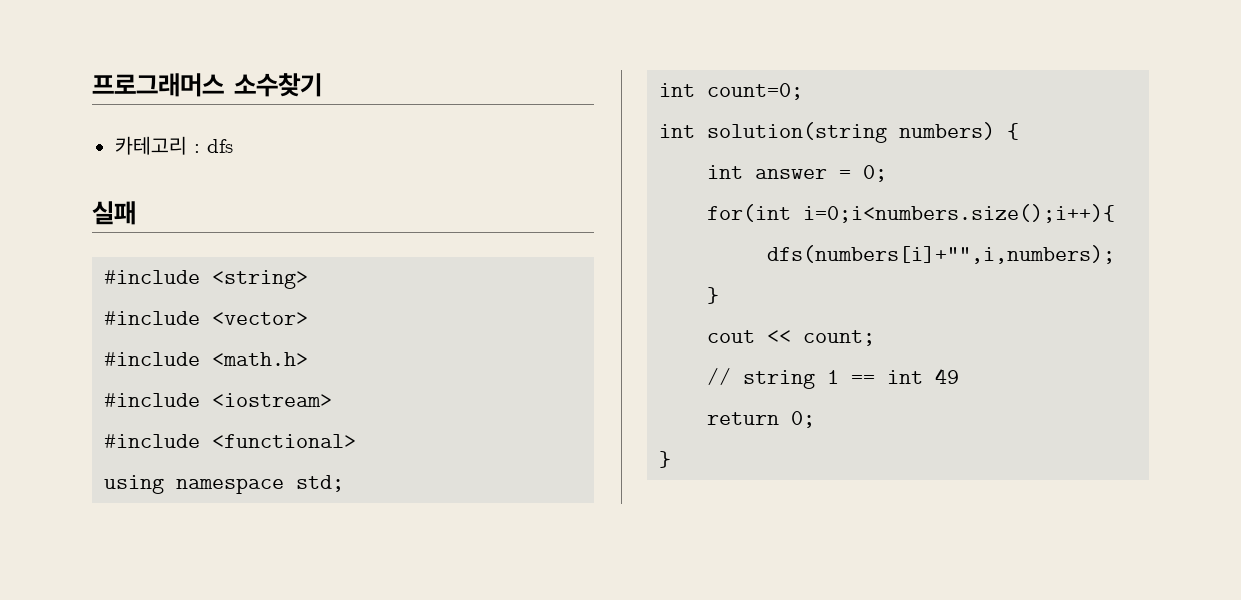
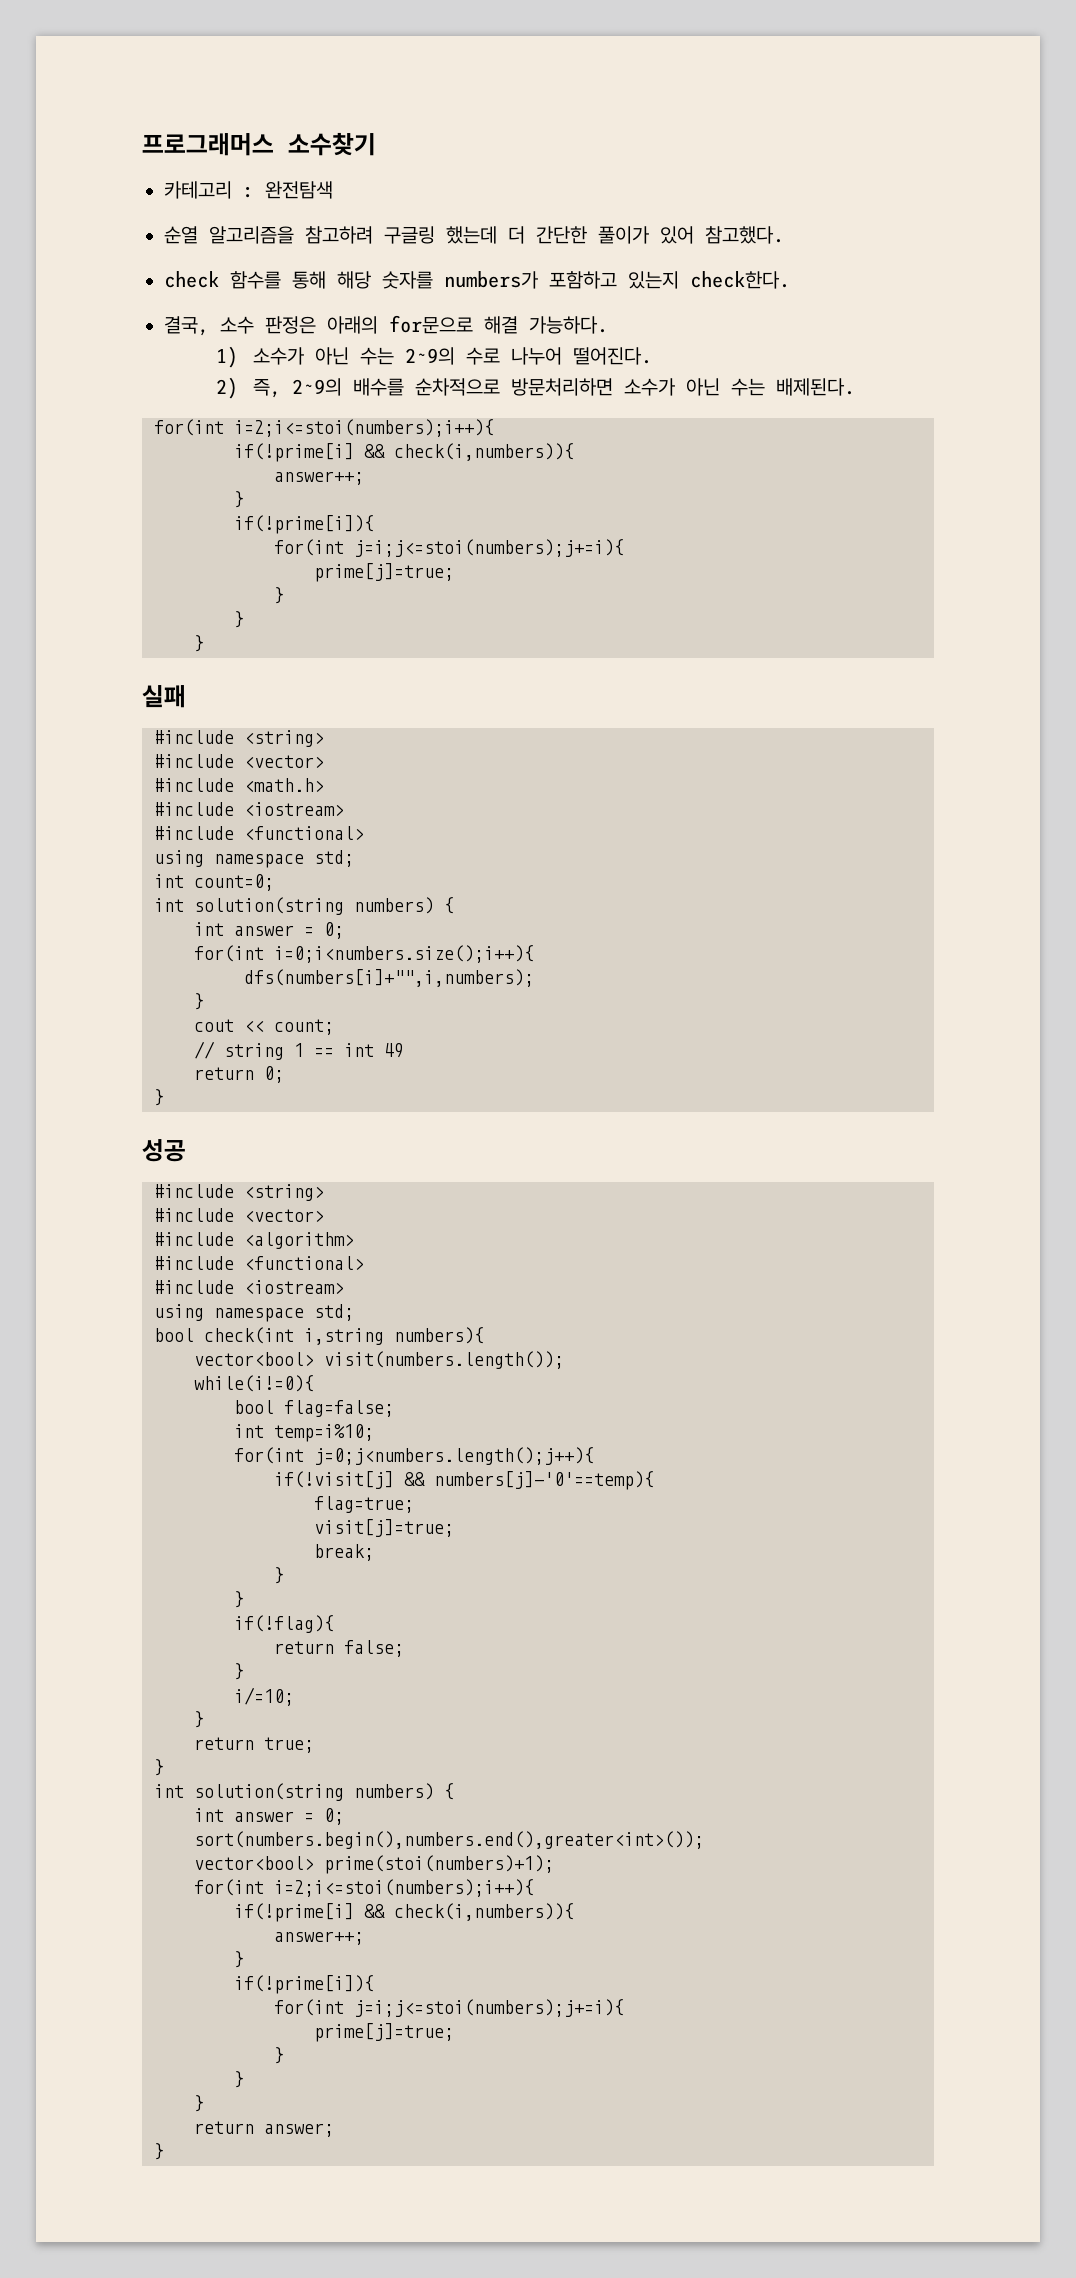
[206,139,233,153] dfs -> [265,181,333,199] [164,226,784,244] [164,271,790,289] [164,315,608,336] [216,346,653,368] [216,377,856,399] [154,419,494,437] [234,443,574,462] [274,471,364,485] [234,491,244,508] [234,515,374,534] [274,539,624,557] [314,563,454,582] [274,587,284,604] [234,611,244,628] [194,635,204,652] 완전탐색 // 순열 알고리즘을 참고하려 구글링 했는데 더 간단한 풀이가 있어 참고했다. // check 함수를 통해 해당 숫자를 numbers가 포함하고 있는지 check한다. // 결국, 소수 판정은 아래의 for문으로 해결 가능하다. // 1) 소수가 아닌 수는 2~9의 수로 나누어 떨어진다. // 2) 즉, 2~9의 배수를 순차적으로 방문처리하면 소수가 아닌 수는 배제된다. // for(int i=2;i<=stoi(numbers);i++){ // if(!prime[i] && check(i,numbers)){ // answer++; // } // if(!prime[i]){ // for(int j=i;j<=stoi(numbers);j+=i){ // prime[j]=true; // } // } // }
(672, 459) none -> [142,1139,186,1162] [154,1184,324,1201] [154,1208,324,1222] [154,1232,354,1249] [154,1256,364,1270] [154,1280,344,1294] [154,1304,354,1322] [154,1327,484,1345] [194,1351,564,1369] [194,1375,314,1392] [234,1400,394,1417] [234,1424,374,1442] [234,1447,594,1465] [274,1471,654,1490] [314,1496,414,1513] [314,1519,454,1537] [314,1544,374,1561] [274,1567,284,1584] [234,1591,244,1608] [234,1615,334,1633] [274,1640,404,1657] [234,1663,244,1680] [234,1687,294,1706] [194,1711,204,1728] [194,1737,314,1753] [154,1759,164,1776] [154,1783,454,1801] [194,1808,344,1825] [194,1831,704,1849] [194,1855,554,1874] [194,1879,534,1897] [234,1903,574,1922] [274,1931,364,1945] [234,1951,244,1968] [234,1975,374,1994] [274,1999,624,2017] [314,2023,454,2042] [274,2047,284,2064] [234,2071,244,2088] [194,2095,204,2112] [194,2121,334,2137] [154,2143,164,2160] // 성공 // #include <string> // #include <vector> // #include <algorithm> // #include <functional> // #include <iostream> // using namespace std; // bool check(int i,string numbers){ // vector<bool> visit(numbers.length()); // while(i!=0){ // bool flag=false; // int temp=i%10; // for(int j=0;j<numbers.length();j++){ // if(!visit[j] && numbers[j]-'0'==temp){ // flag=true; // visit[j]=true; // break; // } // } // if(!flag){ // return false; // } // i/=10; // } // return true; // } // int solution(string numbers) { // int answer = 0; // sort(numbers.begin(),numbers.end(),greater<int>()); // vector<bool> prime(stoi(numbers)+1); // for(int i=2;i<=stoi(numbers);i++){ // if(!prime[i] && check(i,numbers)){ // answer++; // } // if(!prime[i]){ // for(int j=i;j<=stoi(numbers);j+=i){ // prime[j]=true; // } // } // } // return answer; // }

